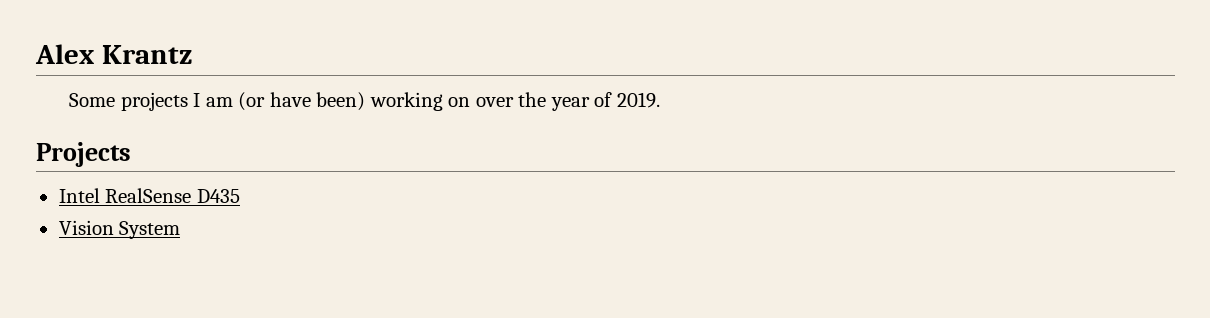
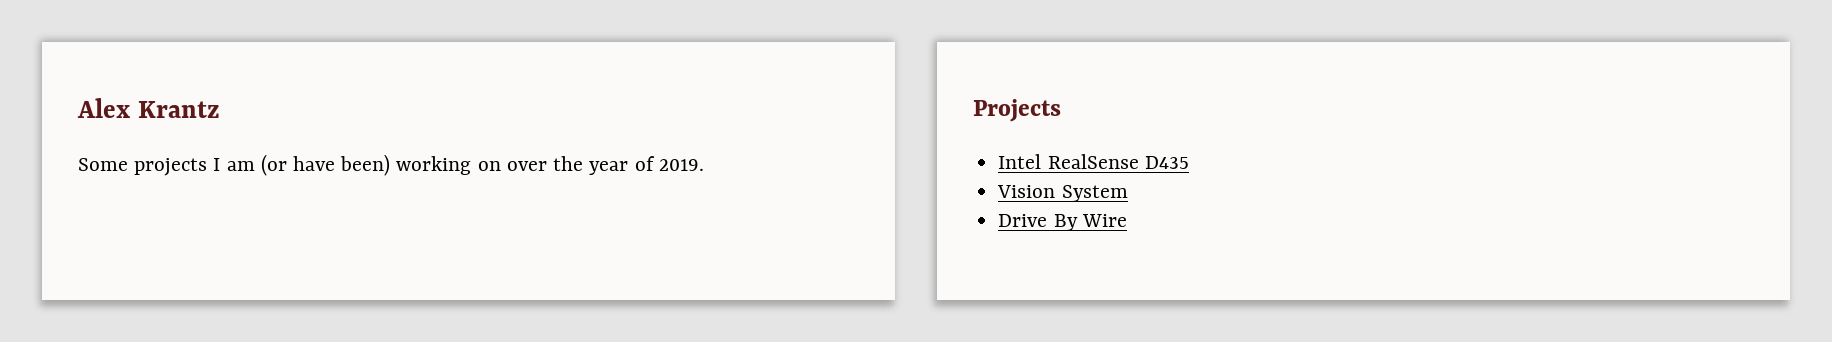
(181, 230) none -> [998,214,1127,231] // Drive By Wire

